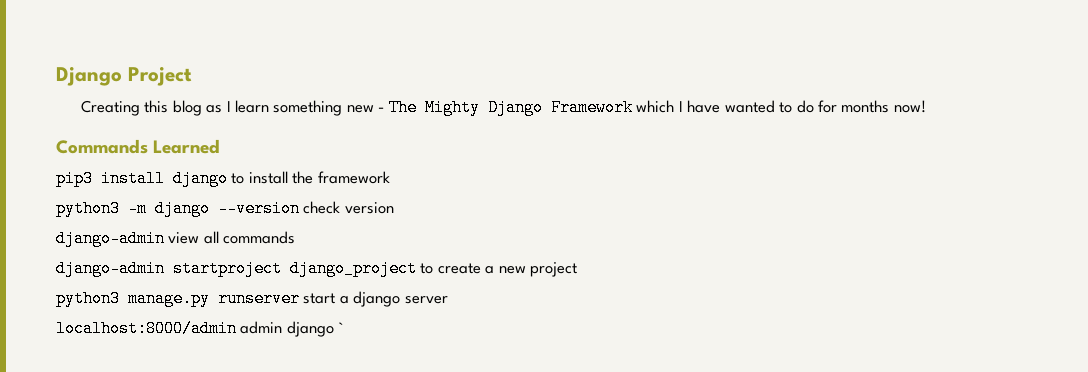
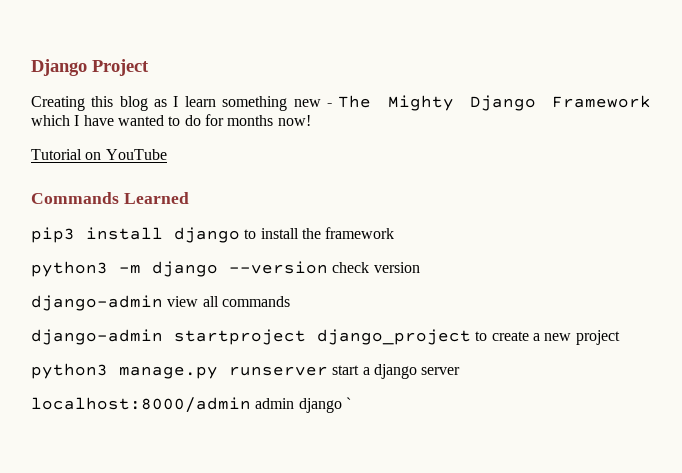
(926, 106) none -> [31,149,167,160] // Tutorial on YouTube

